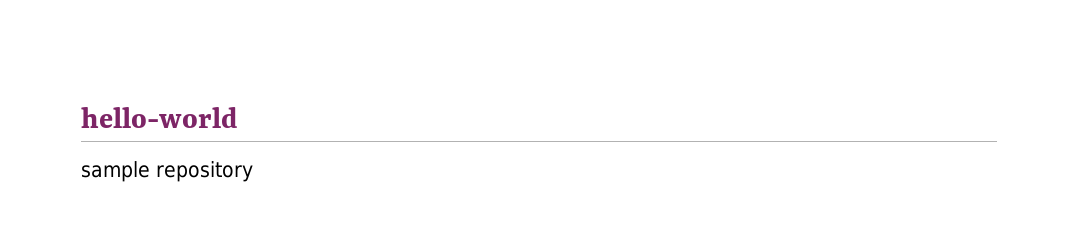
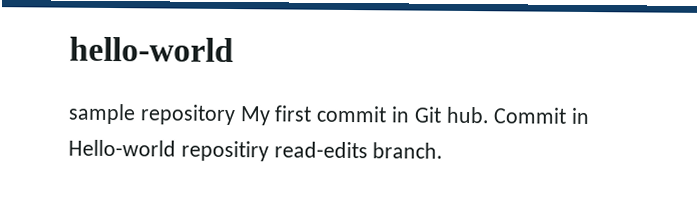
(253, 171) none -> [239,105,591,126] [68,139,444,162] My first commit in Git hub. Commit in Hello-world repositiry read-edits branch.

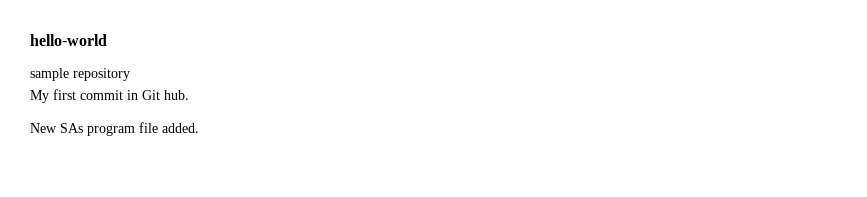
(236, 115) none -> (130, 74) //
[493,107,591,125] [68,139,444,162] Commit in Hello-world repositiry read-edits branch. -> [30,122,199,136] // New SAs program file added.

